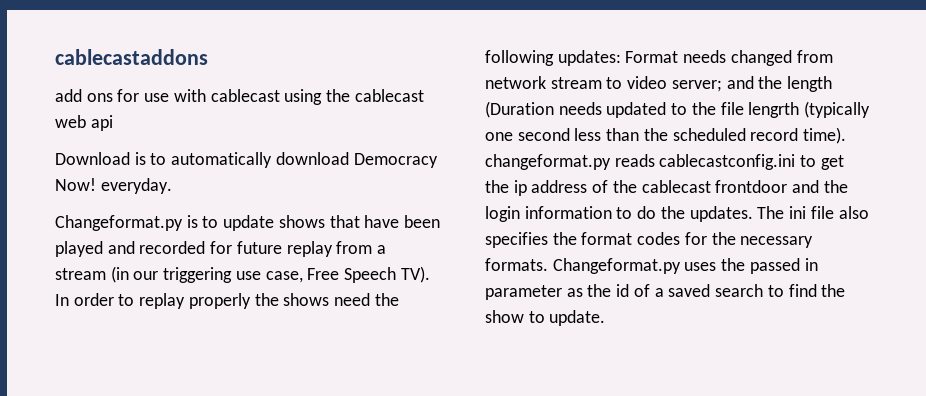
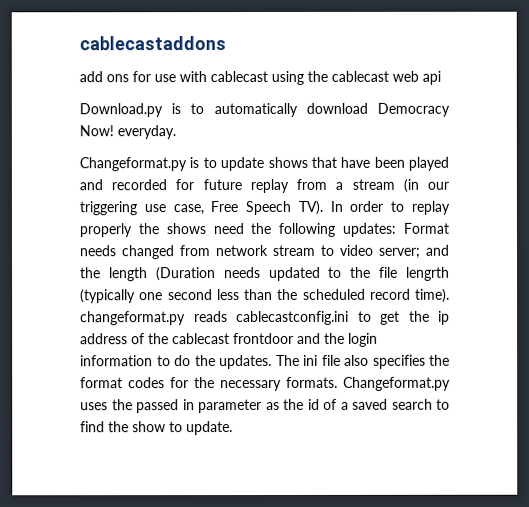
[55,152,130,165] Download -> [79,103,163,118] Download.py

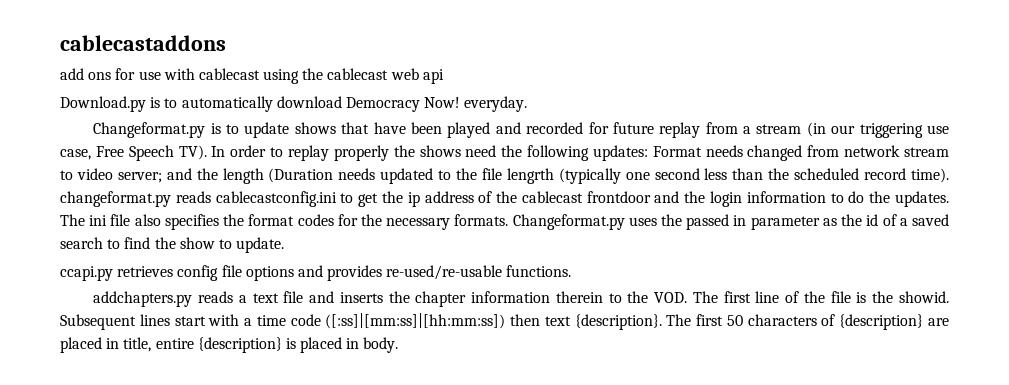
(233, 428) none -> [60,265,572,281] [93,291,949,307] [60,313,949,330] [60,337,399,353] // ccapi.py retrieves config file options and provides re-used/re-usable functions. // addchapters.py reads a text file and inserts the chapter information therein to the VOD. The first line of the file is the showid. Subsequent lines start with a time code ([:ss]|[mm:ss]|[hh:mm:ss]) then text {description}. The first 50 characters of {description} are placed in title, entire {description} is placed in body.

